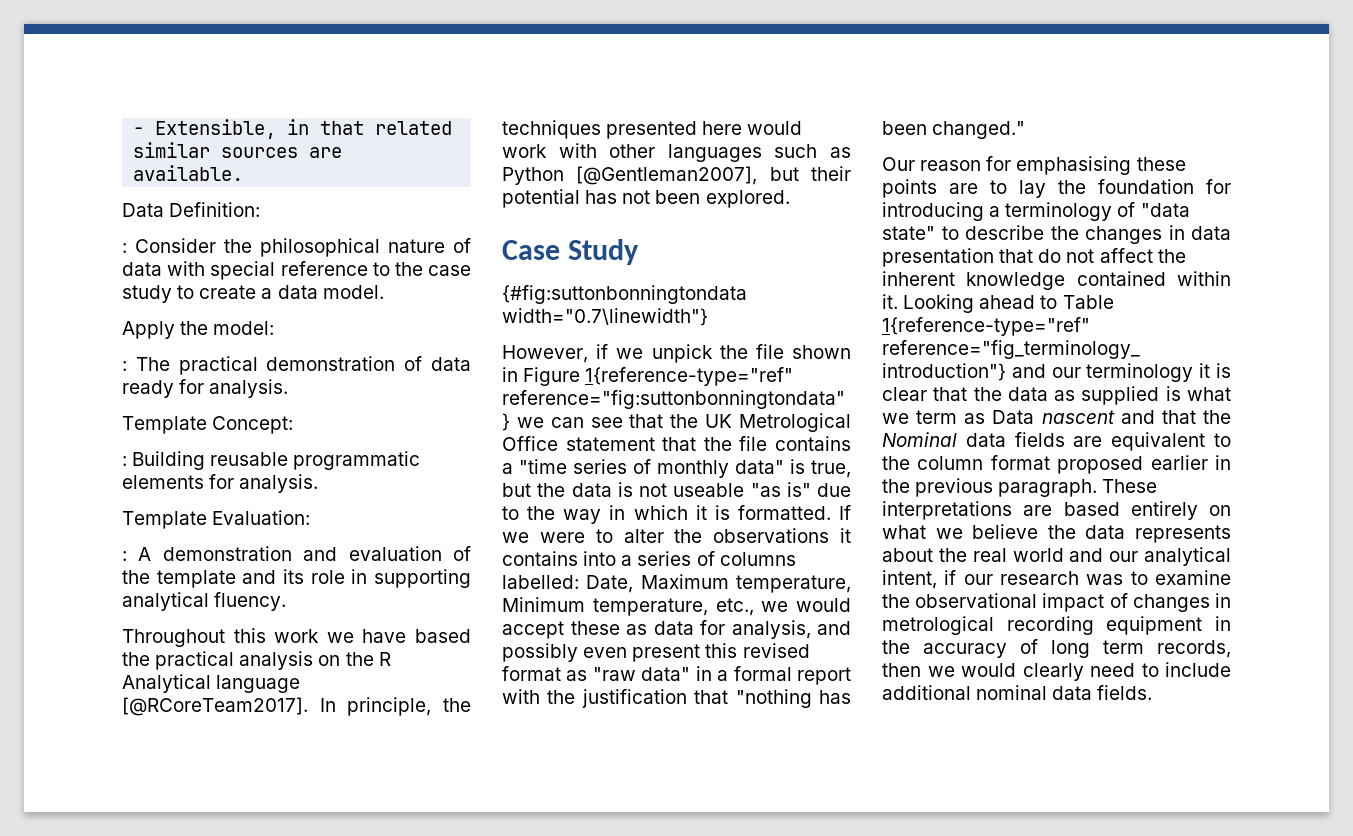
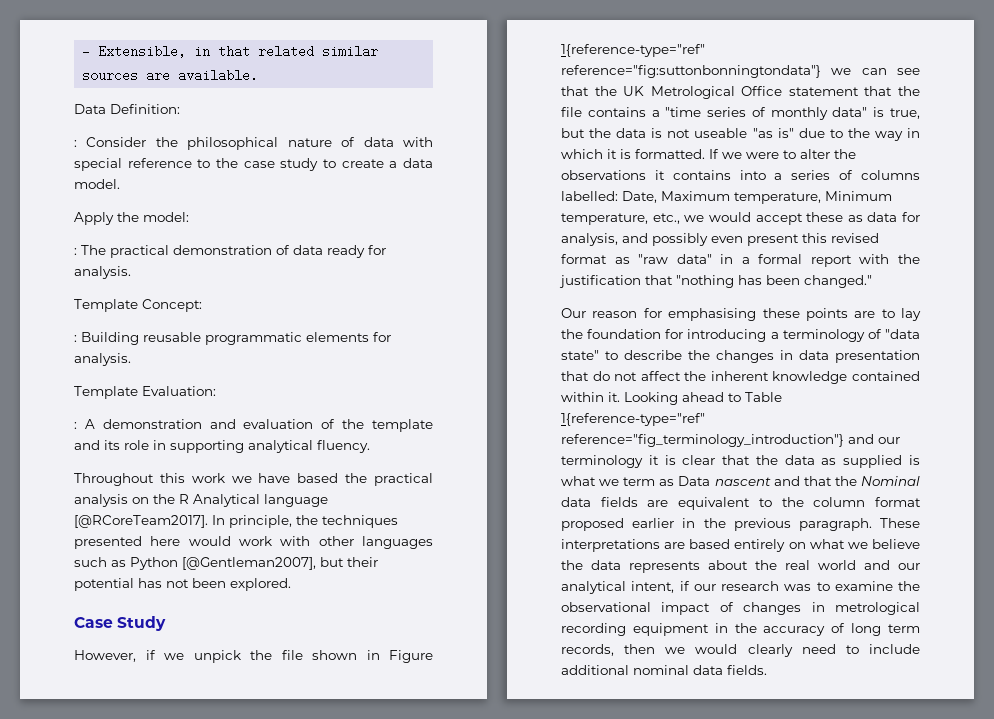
[502,285,747,304] [502,308,708,326] // {#fig:suttonbonningtondata width="0.7\linewidth"} -> (167, 623) none

